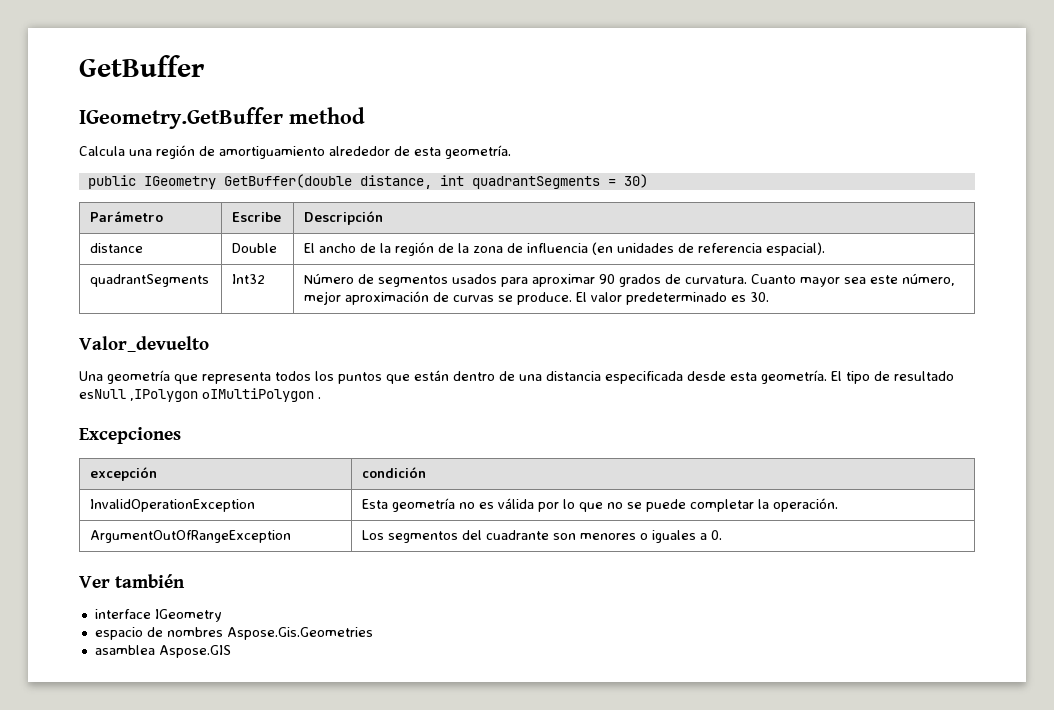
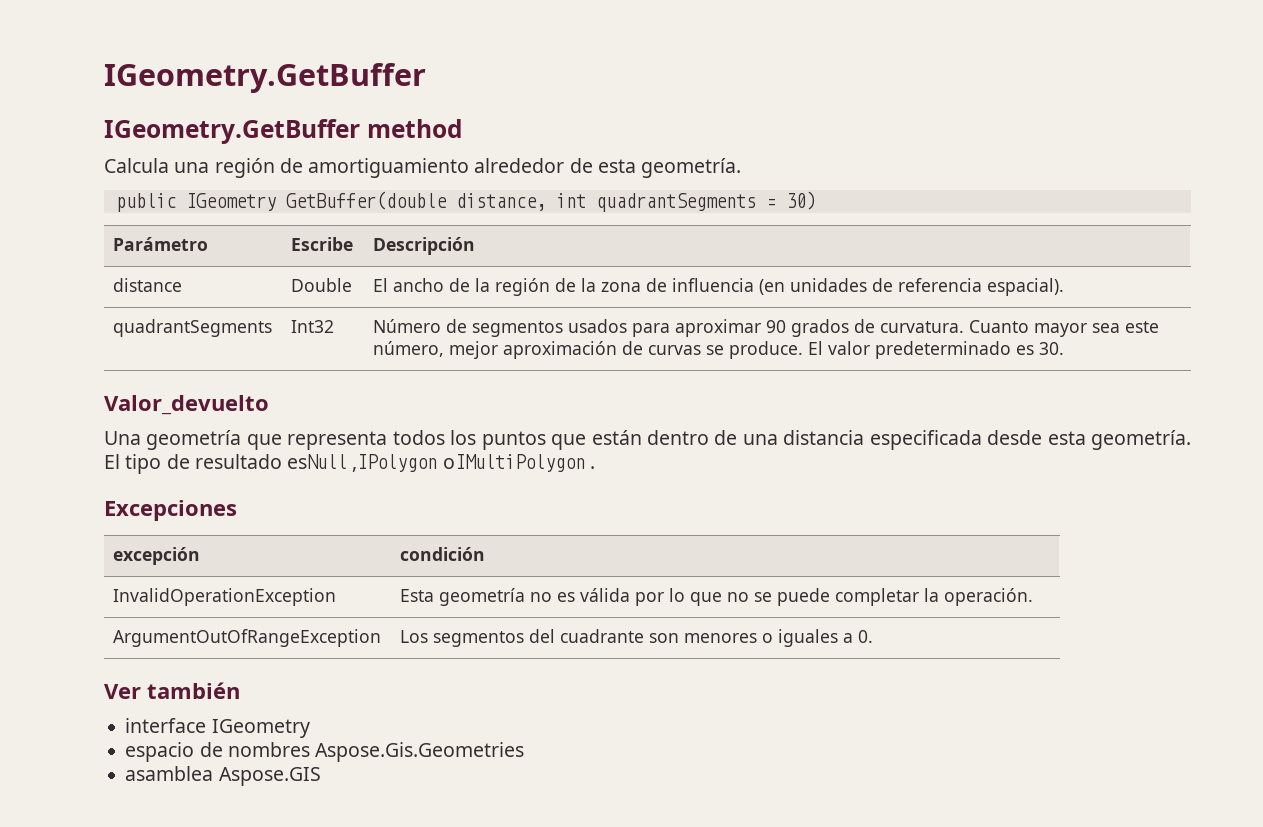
[79,55,204,77] GetBuffer -> [104,63,426,93] IGeometry.GetBuffer

